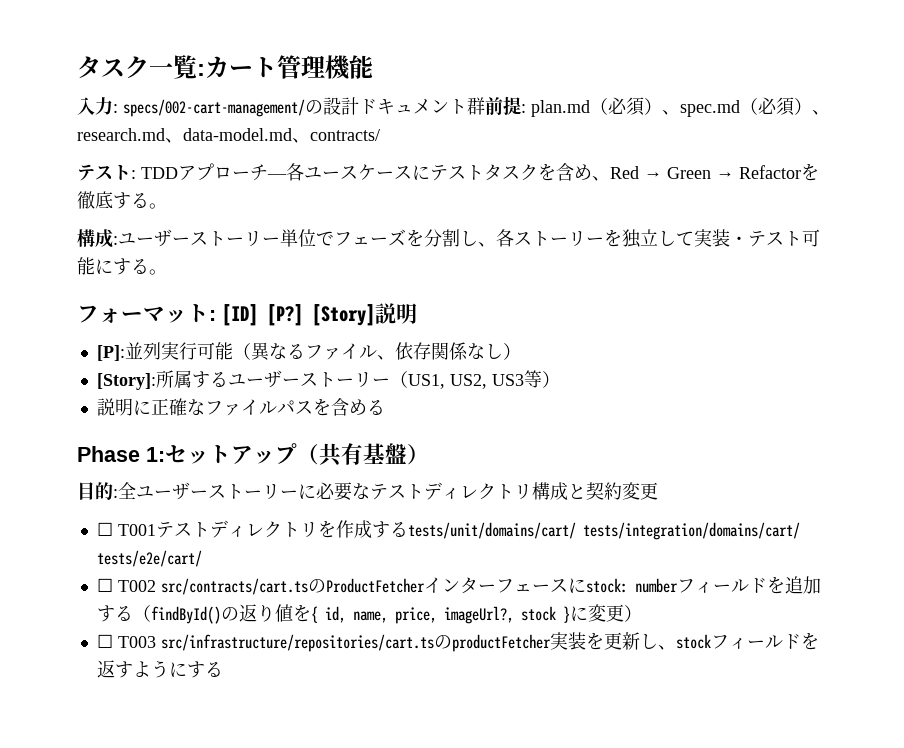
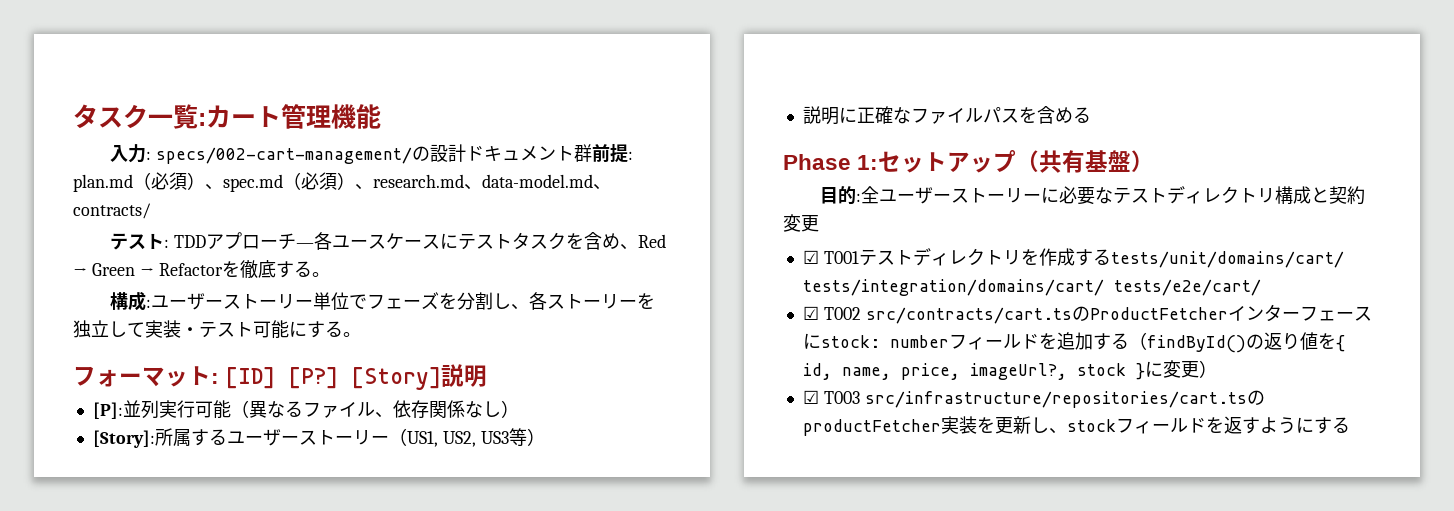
[96,522,113,536] ☐ -> [802,250,819,264] ☑
[96,578,113,592] ☐ -> [802,306,819,320] ☑
[96,634,113,648] ☐ -> [802,390,819,404] ☑

